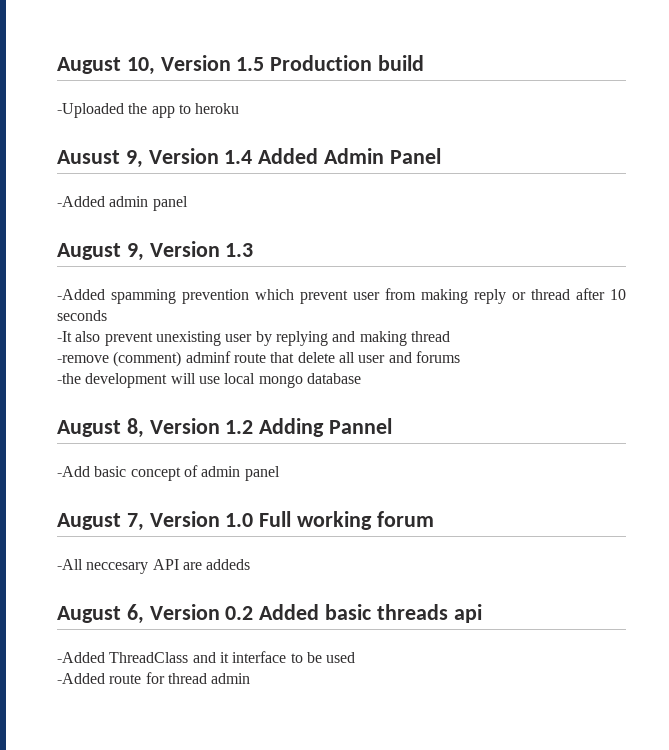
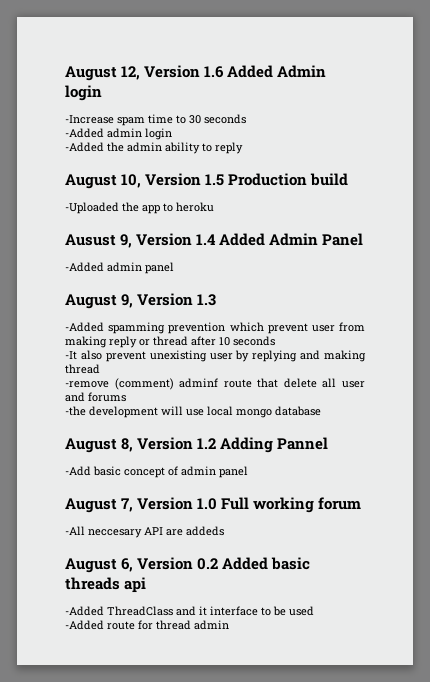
[57,57,121,74] August -> [65,65,327,81] [65,85,102,101] [65,114,246,126] [65,128,172,140] [65,142,243,154] [65,174,117,189] August 12, Version 1.6 Added Admin login // -Increase spam time to 30 seconds // -Added admin login // -Added the admin ability to reply // August

